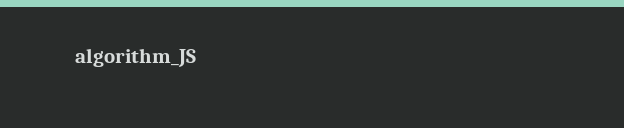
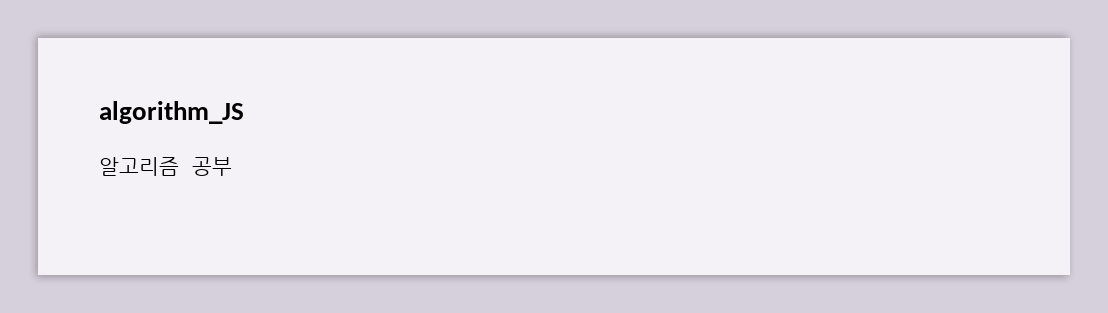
(196, 57) none -> [99,157,232,176] // 알고리즘 공부

